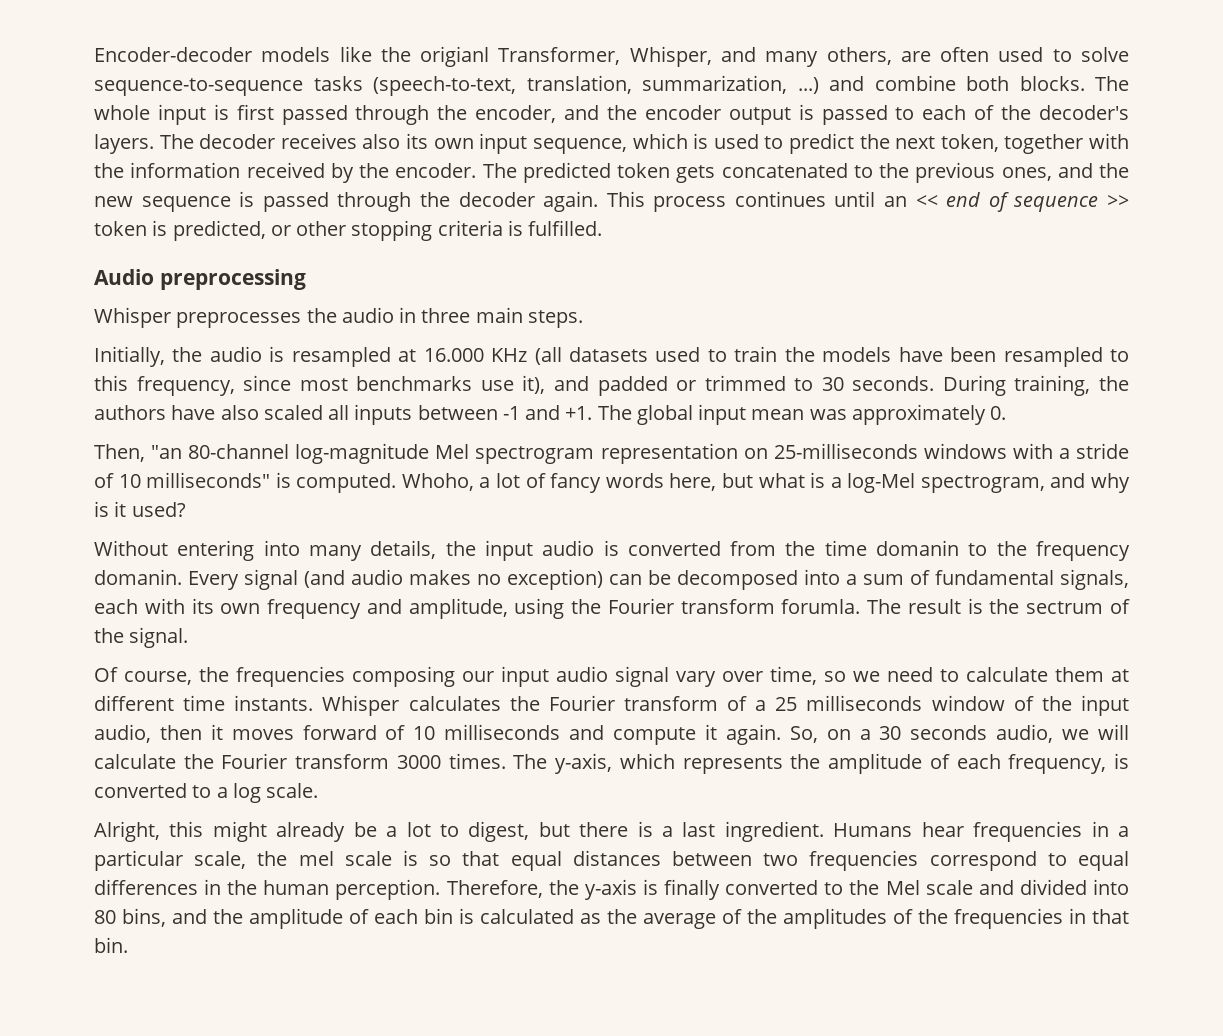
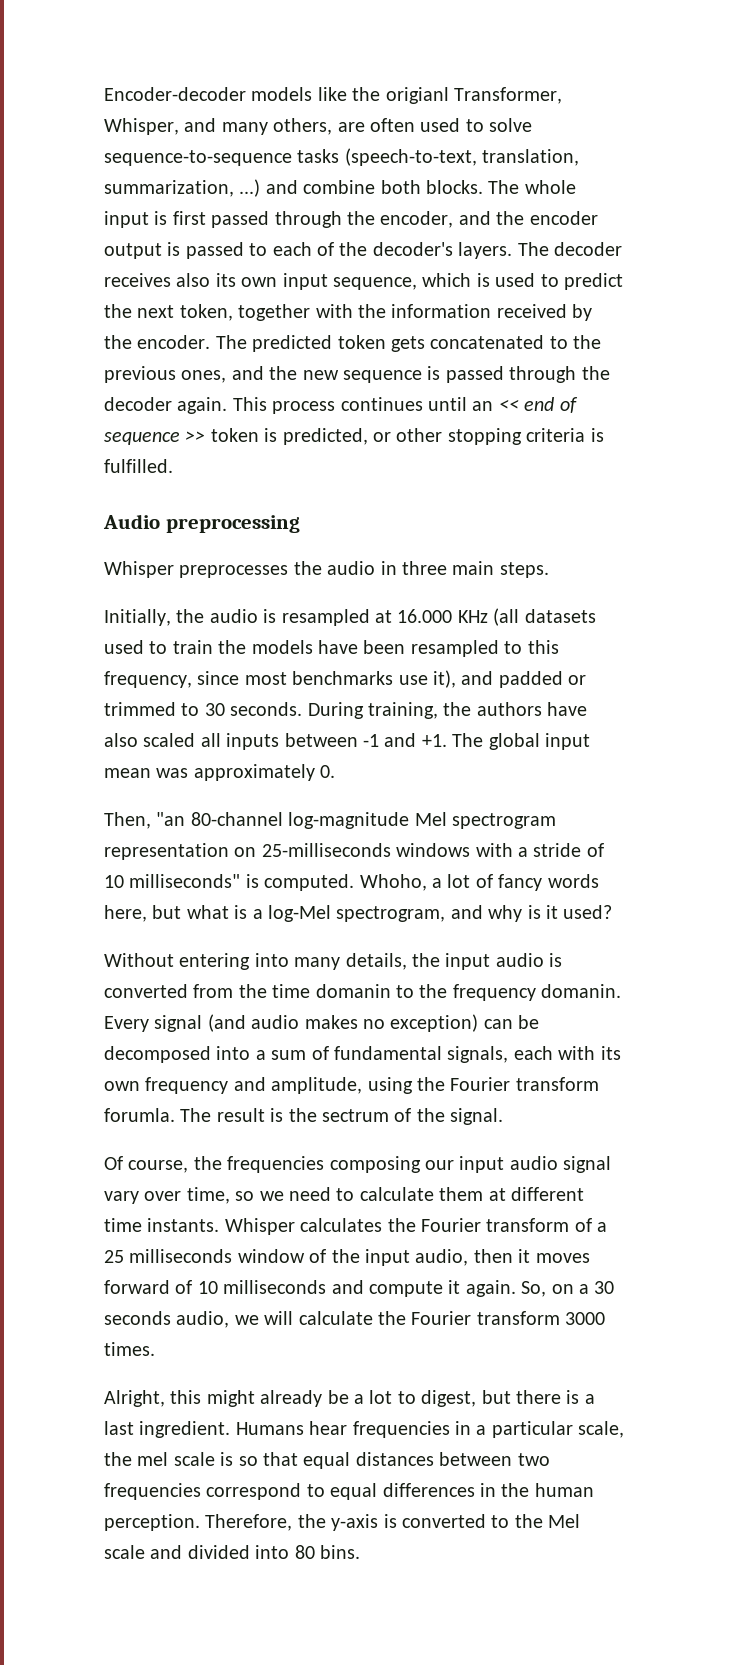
[513,753,1129,774] [94,783,319,803] The y-axis, which represents the amplitude of each frequency, is converted to a log scale. -> (155, 1349) none
[664,879,721,900] finally -> (397, 1521) none
[122,908,1129,929] [94,937,128,953] bins, and the amplitude of each bin is calculated as the average of the amplitudes of the frequencies in that bin. -> [320,1545,360,1559] bins.

